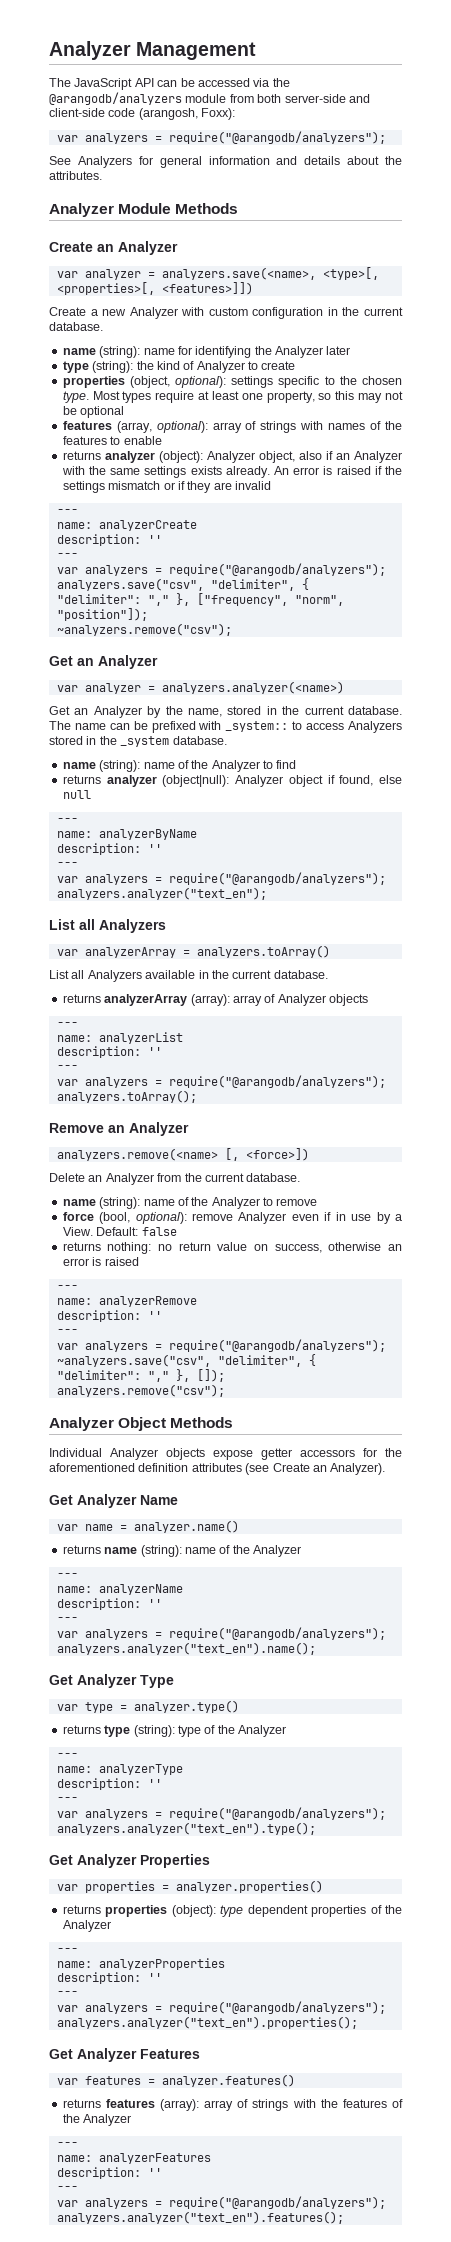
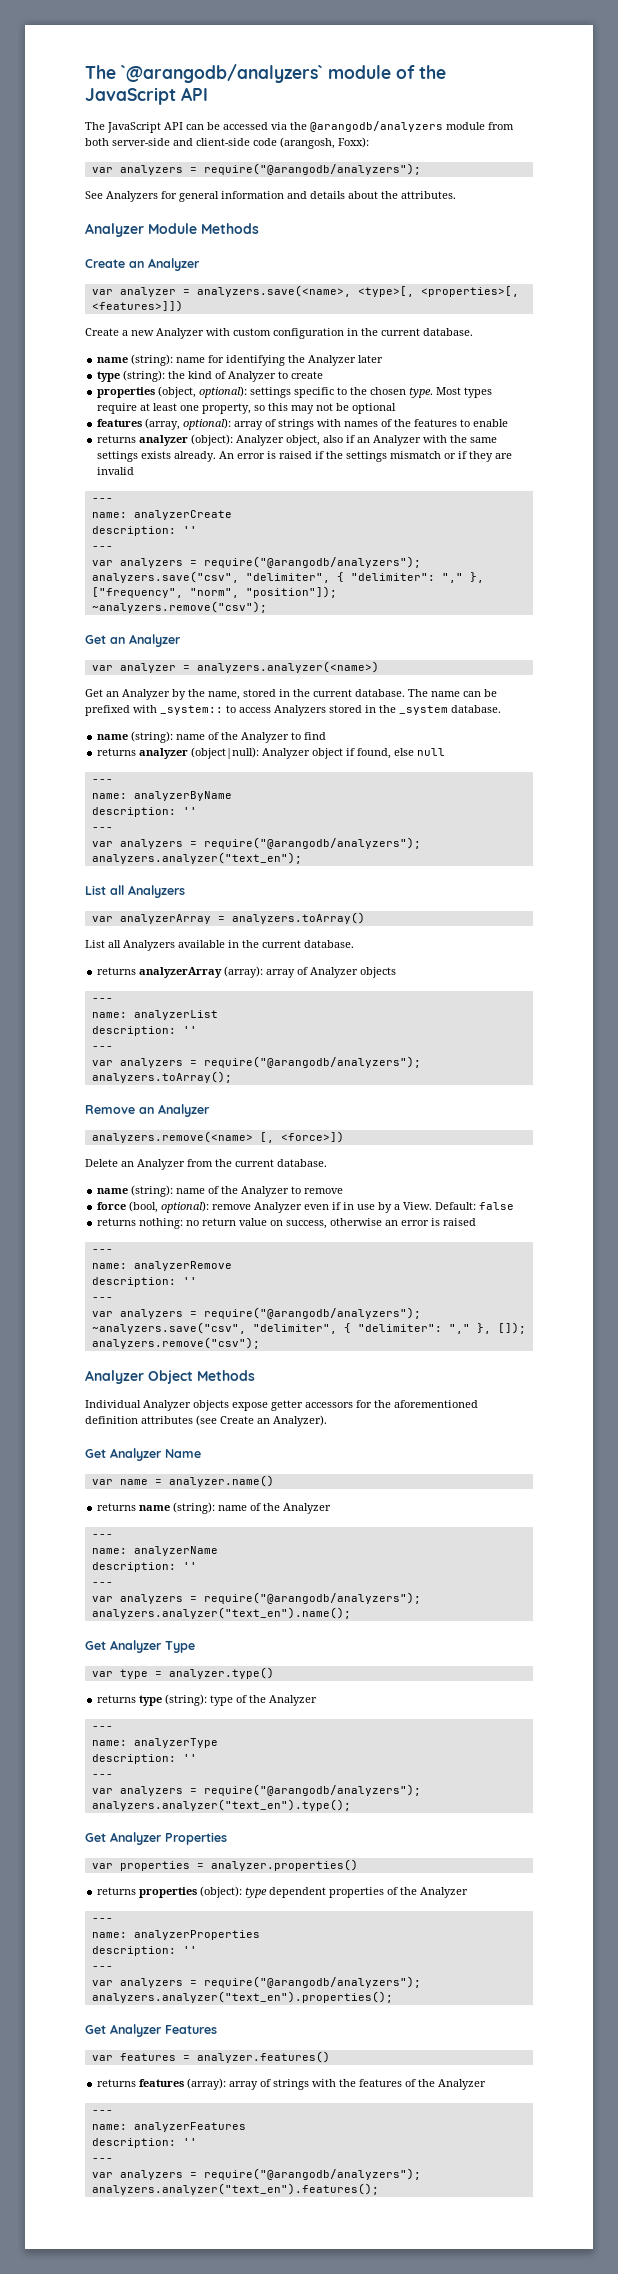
[49,41,257,60] Analyzer Management -> [85,64,446,83] [85,87,208,105] The `@arangodb/analyzers` module of the JavaScript API

